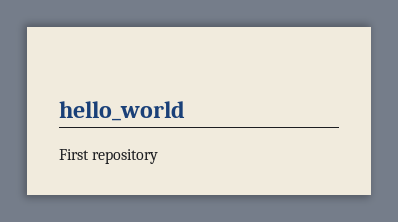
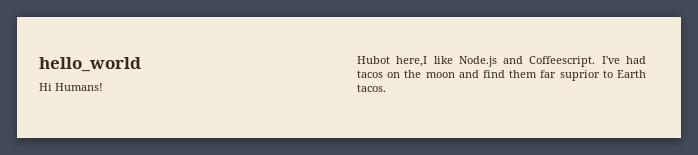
[59,149,159,164] First repository -> [39,83,103,91] [357,56,646,67] [357,70,646,81] [357,84,386,92] Hi Humans! // Hubot here,I like Node.js and Coffeescript. I've had tacos on the moon and find them far suprior to Earth tacos.

